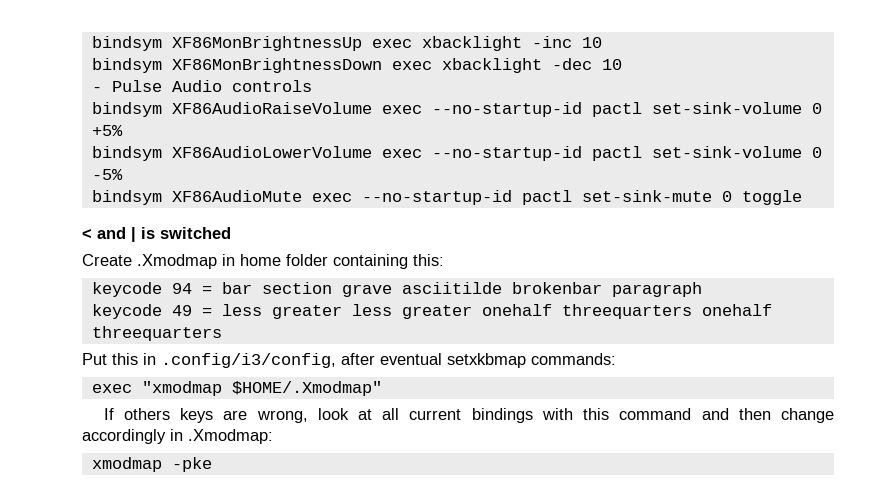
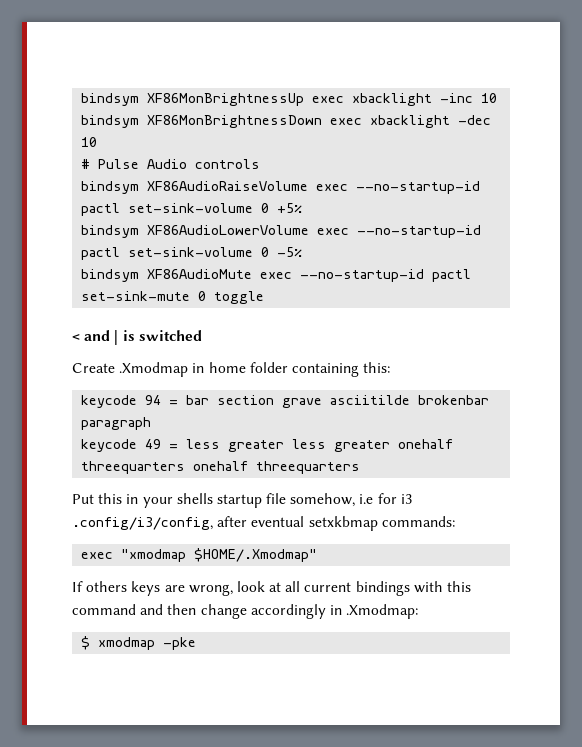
[91,87,102,92] - -> [81,159,91,169] #
(156, 359) none -> [142,493,412,508] your shells startup file somehow, i.e for i3
(273, 436) none -> [81,636,91,650] $

